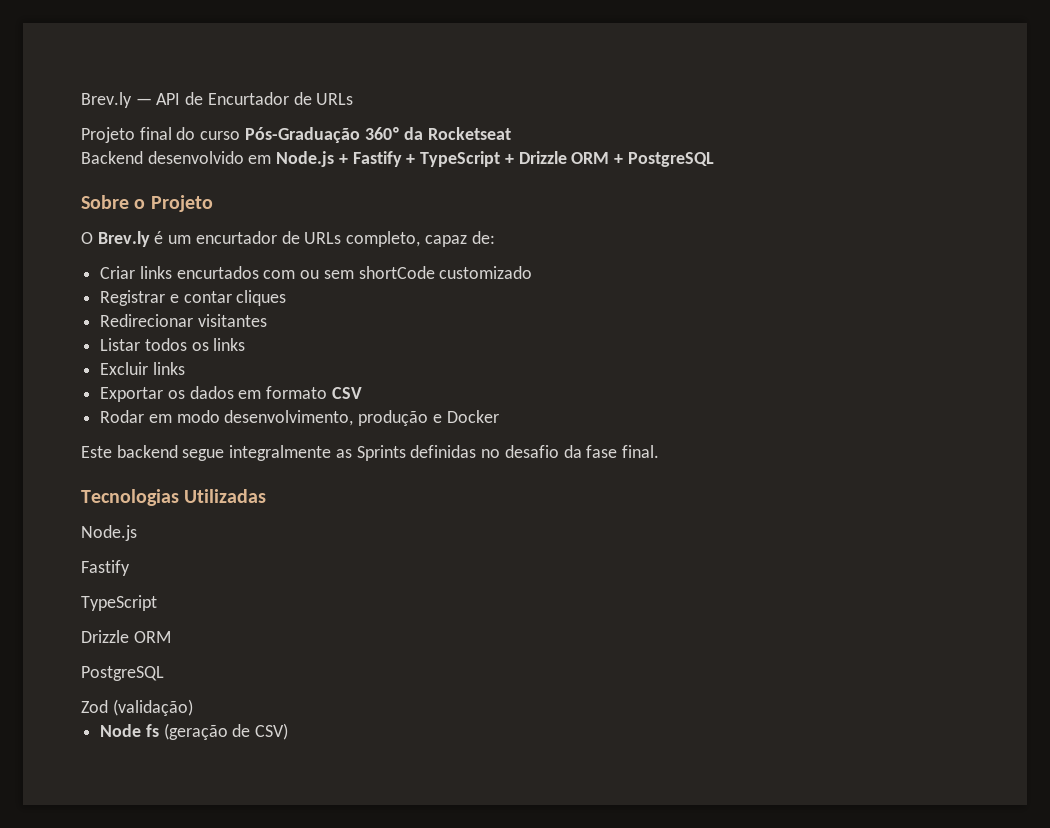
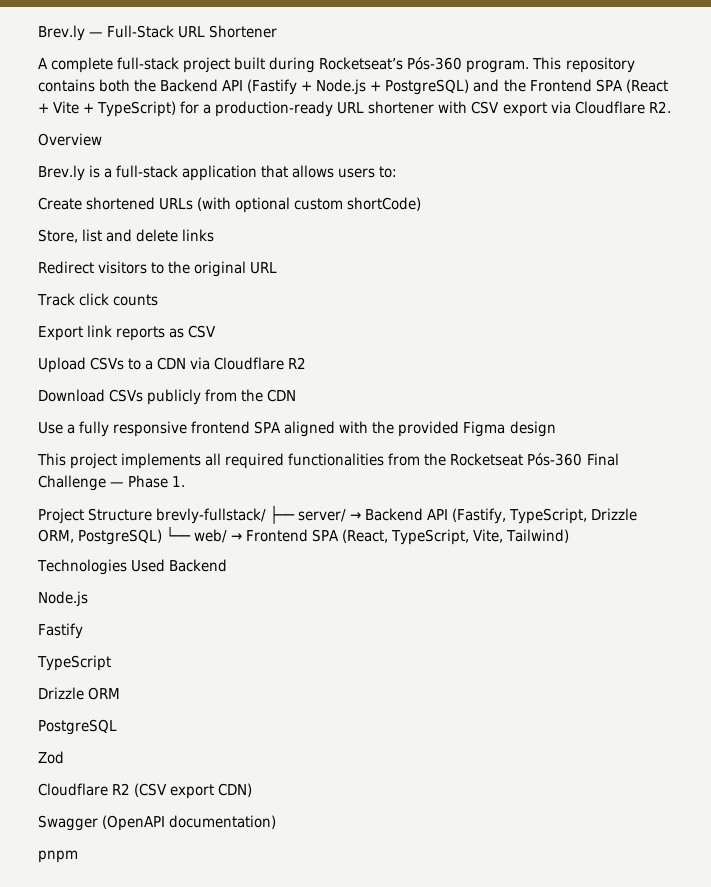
[156,92,354,105] [81,127,512,143] [81,151,714,167] [81,195,213,212] [81,231,495,247] [100,266,533,279] [100,290,287,306] [100,314,267,327] [100,338,246,351] [100,362,185,375] [100,386,362,402] [100,410,499,426] [81,445,659,461] [81,489,267,506] API de Encurtador de URLs // Projeto final do curso Pós-Graduação 360º da Rocketseat // Backend desenvolvido em Node.js + Fastify + TypeScript + Drizzle ORM + PostgreSQL // Sobre o Projeto // O Brev.ly é um encurtador de URLs completo, capaz de: // Criar links encurtados com ou sem shortCode customizado // Registrar e contar cliques // Redirecionar visitantes // Listar todos os links // Excluir links // Exportar os dados em formato CSV // Rodar em modo desenvolvimento, produção e Docker // Este backend segue integralmente as Sprints definidas no desafio da fase final. // Tecnologias Utilizadas -> [107,25,278,38] [38,57,635,73] [38,79,668,95] [38,101,671,117] [38,133,102,146] [38,165,398,181] [38,197,422,213] [38,229,215,243] [38,261,278,277] [37,293,159,306] [38,325,217,341] [38,357,307,373] [38,389,297,405] [38,421,556,437] [37,453,620,469] [38,475,186,491] [38,505,638,524] [38,526,570,545] [37,559,228,575] Full-Stack URL Shortener // A complete full-stack project built during Rocketseat’s Pós-360 program. This repository contains both the Backend API (Fastify + Node.js + PostgreSQL) and the Frontend SPA (React + Vite + TypeScript) for a production-ready URL shortener with CSV export via Cloudflare R2. // Overview // Brev.ly is a full-stack application that allows users to: // Create shortened URLs (with optional custom shortCode) // Store, list and delete links // Redirect visitors to the original URL // Track click counts // Export link reports as CSV // Upload CSVs to a CDN via Cloudflare R2 // Download CSVs publicly from the CDN // Use a fully responsive frontend SPA aligned with the provided Figma design // This project implements all required functionalities from the Rocketseat Pós-360 Final Challenge — Phase 1. // Project Structure brevly-fullstack/ ├── server/ → Backend API (Fastify, TypeScript, Drizzle ORM, PostgreSQL) └── web/ → Frontend SPA (React, TypeScript, Vite, Tailwind) // Technologies Used Backend
[112,699,193,716] [100,723,289,740] (validação) // Node fs (geração de CSV) -> [38,783,253,799] [38,815,277,831] [38,850,78,863] // Cloudflare R2 (CSV export CDN) // Swagger (OpenAPI documentation) // pnpm

